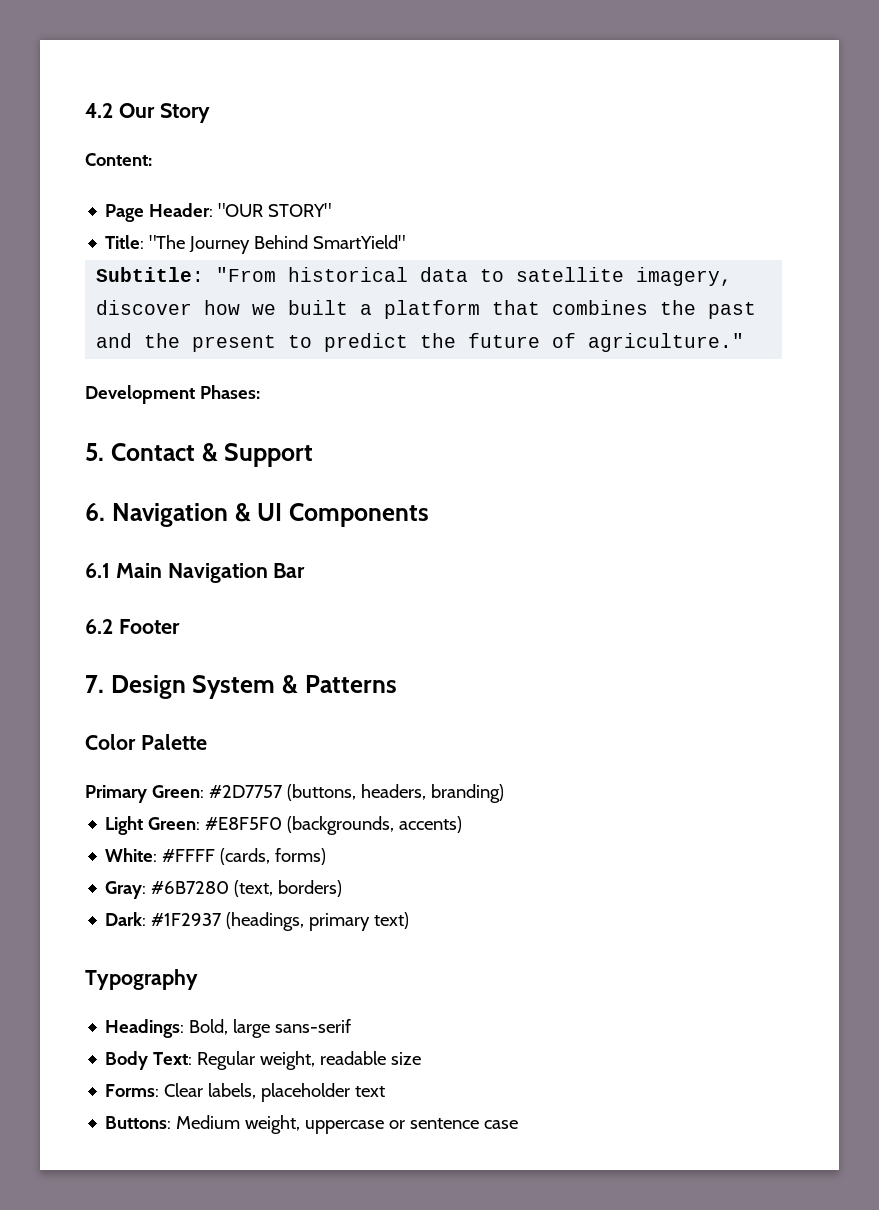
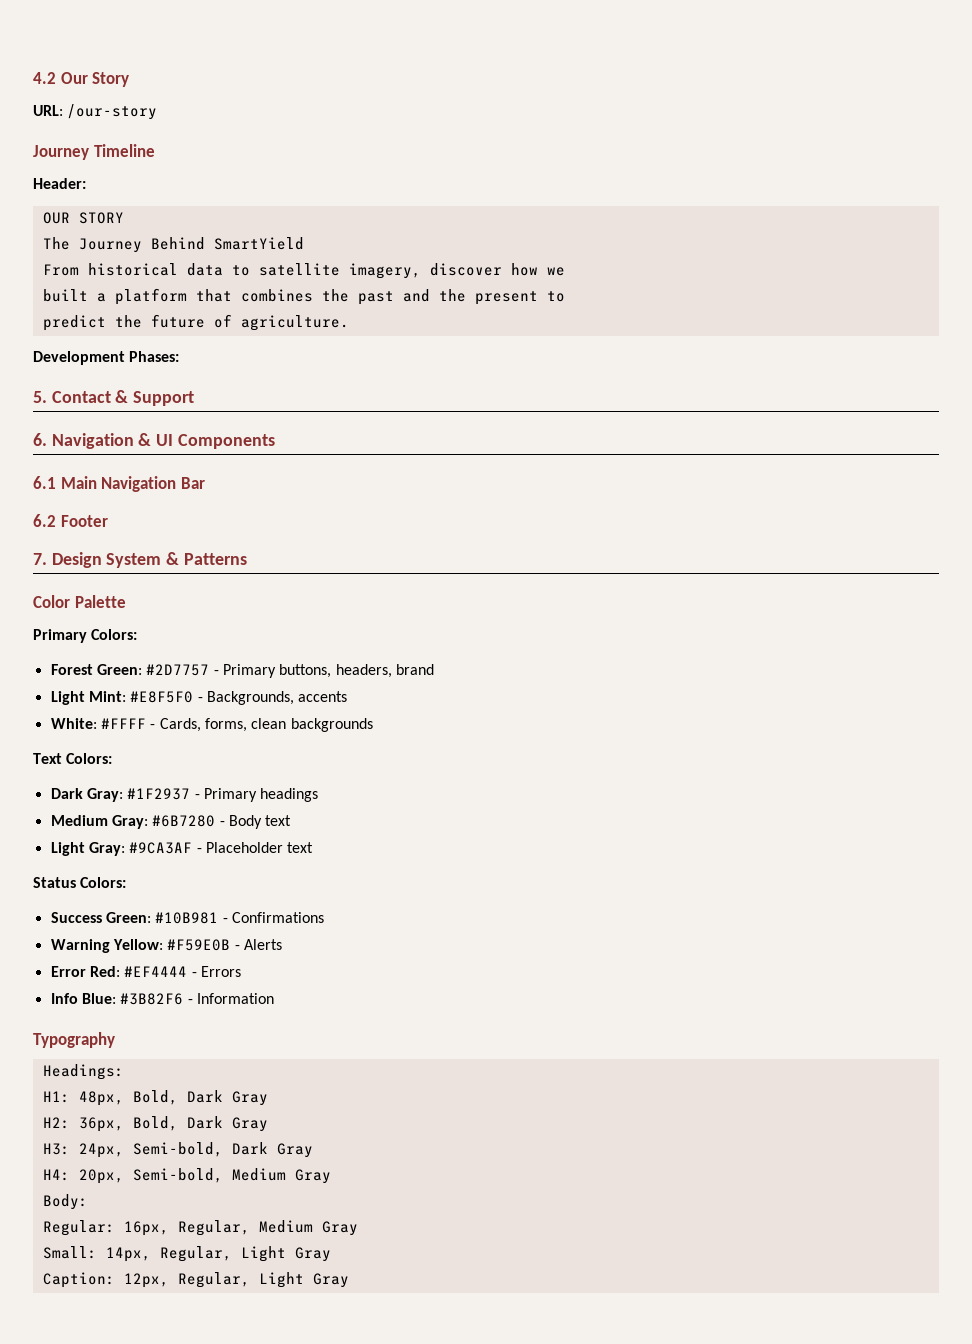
[85,153,152,166] [105,203,332,222] [105,235,406,254] [96,267,277,282] Content: // Page Header: "OUR STORY" // Title: "The Journey Behind SmartYield" // Subtitle: "From -> [33,104,158,120] [33,144,155,160] [33,178,86,189] [42,212,124,224] [42,237,304,253] [42,264,79,276] URL: /our-story // Journey Timeline // Header: // OUR STORY // The Journey Behind SmartYield // From
(277, 309) none -> (565, 271) //
(313, 341) none -> (565, 296) //
[588,333,745,352] agriculture." -> [240,315,349,331] agriculture.
[151,784,504,803] [105,816,463,835] [105,848,327,865] [105,880,343,899] [105,912,410,931] [85,969,198,990] [105,1019,352,1038] [105,1051,422,1070] [105,1083,386,1102] [105,1115,519,1134] Green: #2D7757 (buttons, headers, branding) // Light Green: #E8F5F0 (backgrounds, accents) // White: #FFFF (cards, forms) // Gray: #6B7280 (text, borders) // Dark: #1F2937 (headings, primary text) // Typography // Headings: Bold, large sans-serif // Body Text: Regular weight, readable size // Forms: Clear labels, placeholder text // Buttons: Medium weight, uppercase or sentence case -> [91,629,138,640] [50,664,434,678] [50,691,348,705] [50,718,373,732] [33,753,113,764] [50,788,319,802] [50,815,292,829] [50,842,314,856] [33,877,127,888] [50,912,324,924] [50,939,282,953] [50,966,241,977] [50,993,274,1005] [33,1032,115,1048] [42,1064,124,1080] [42,1090,268,1106] [42,1116,268,1132] [42,1142,313,1158] [42,1168,331,1184] [42,1194,88,1210] [42,1220,358,1236] [42,1246,331,1262] [42,1272,349,1288] Colors: // Forest Green: #2D7757 - Primary buttons, headers, brand // Light Mint: #E8F5F0 - Backgrounds, accents // White: #FFFF - Cards, forms, clean backgrounds // Text Colors: // Dark Gray: #1F2937 - Primary headings // Medium Gray: #6B7280 - Body text // Light Gray: #9CA3AF - Placeholder text // Status Colors: // Success Green: #10B981 - Confirmations // Warning Yellow: #F59E0B - Alerts // Error Red: #EF4444 - Errors // Info Blue: #3B82F6 - Information // Typography // Headings: // H1: 48px, Bold, Dark Gray // H2: 36px, Bold, Dark Gray // H3: 24px, Semi-bold, Dark Gray // H4: 20px, Semi-bold, Medium Gray // Body: // Regular: 16px, Regular, Medium Gray // Small: 14px, Regular, Light Gray // Caption: 12px, Regular, Light Gray

